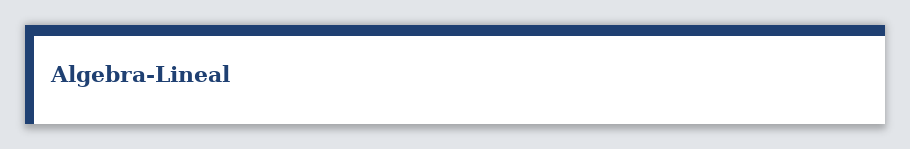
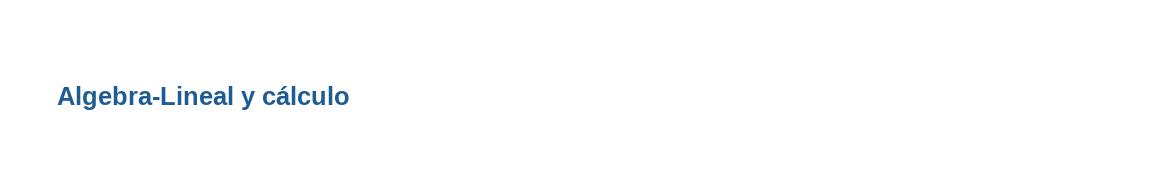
(230, 76) none -> [241,86,350,110] y cálculo

